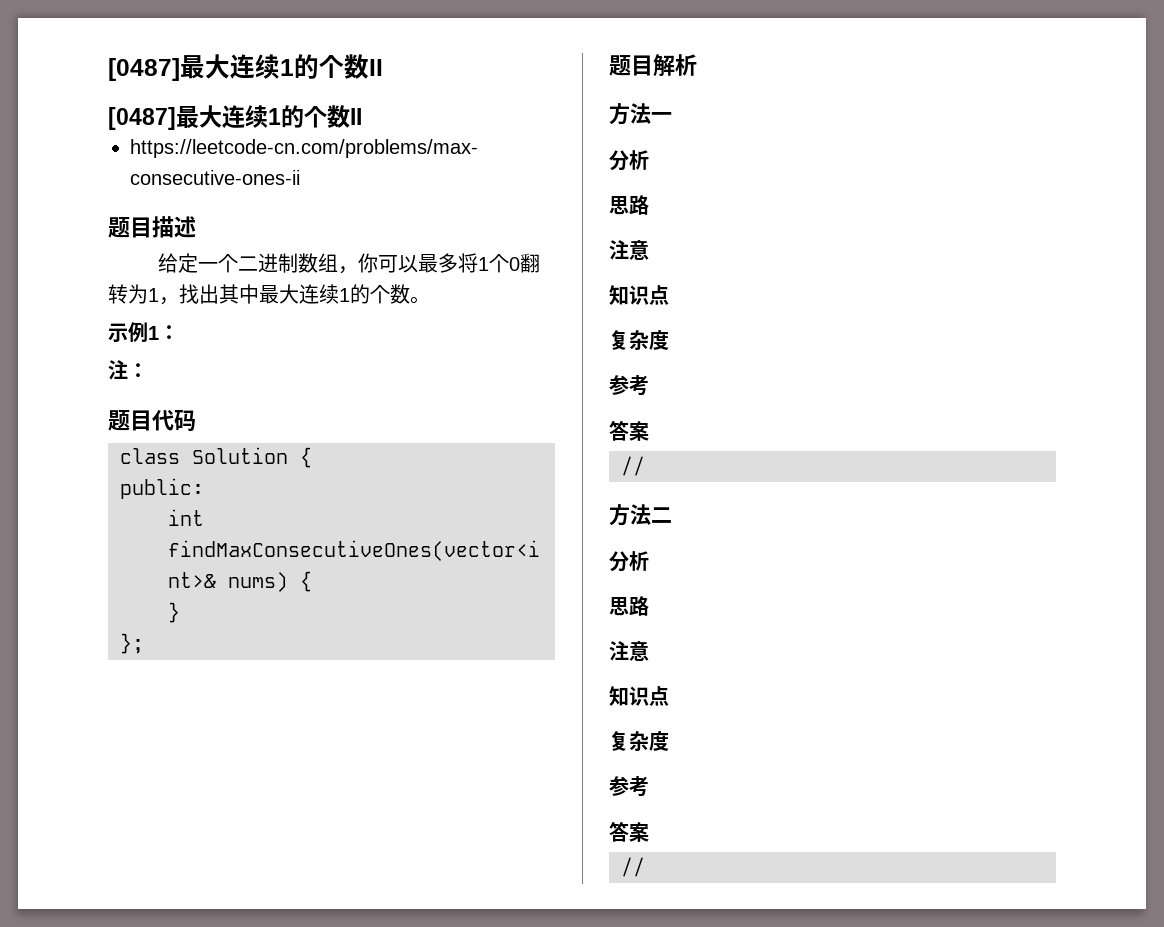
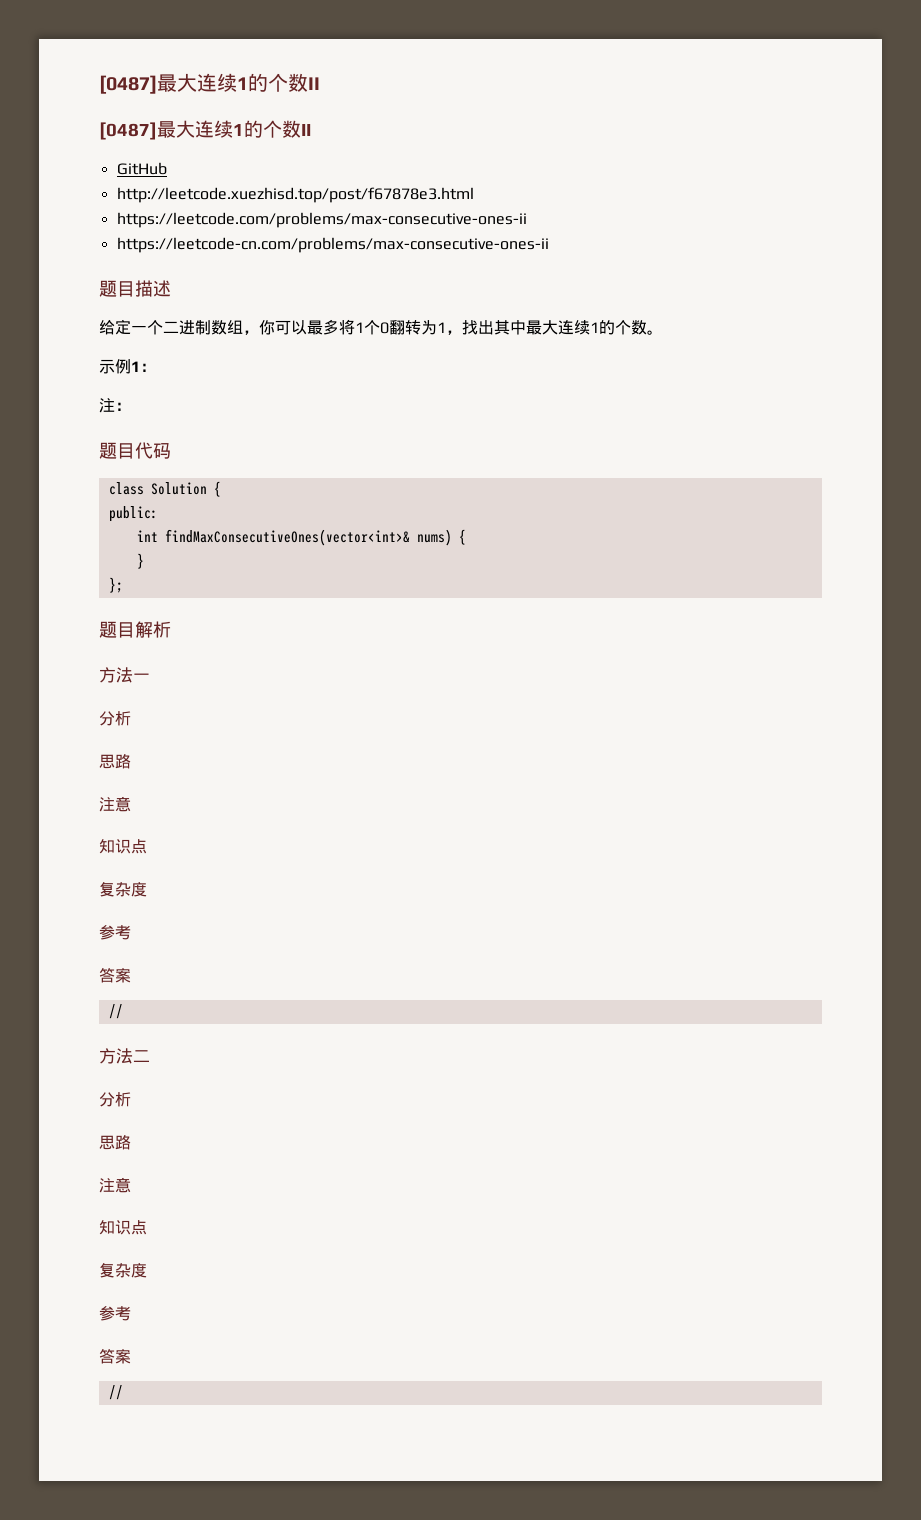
(362, 116) none -> [116,162,167,175] [116,187,474,203] [116,212,527,228] // GitHub // http://leetcode.xuezhisd.top/post/f67878e3.html // https://leetcode.com/problems/max-consecutive-ones-ii

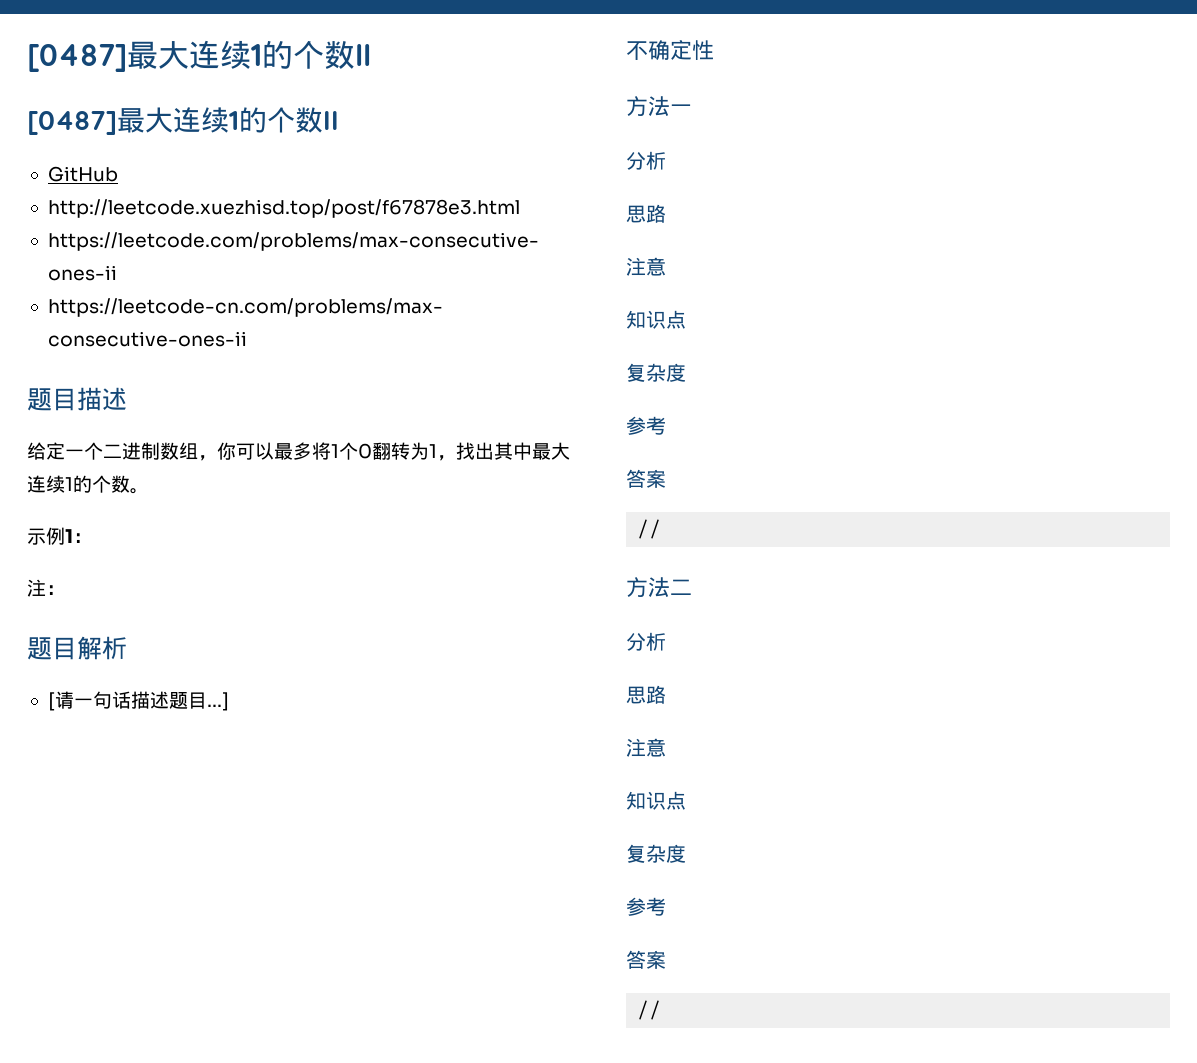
[135,442,171,459] [108,481,221,497] [108,506,158,522] [136,529,466,546] [136,553,144,569] [108,577,123,593] [99,621,171,638] 代码 // class Solution { // public: // int findMaxConsecutiveOnes(vector<int>& nums) { // } // }; // 题目解析 -> [77,636,127,660] [47,691,229,711] [626,40,714,60] 解析 // [请一句话描述题目...] // 不确定性

